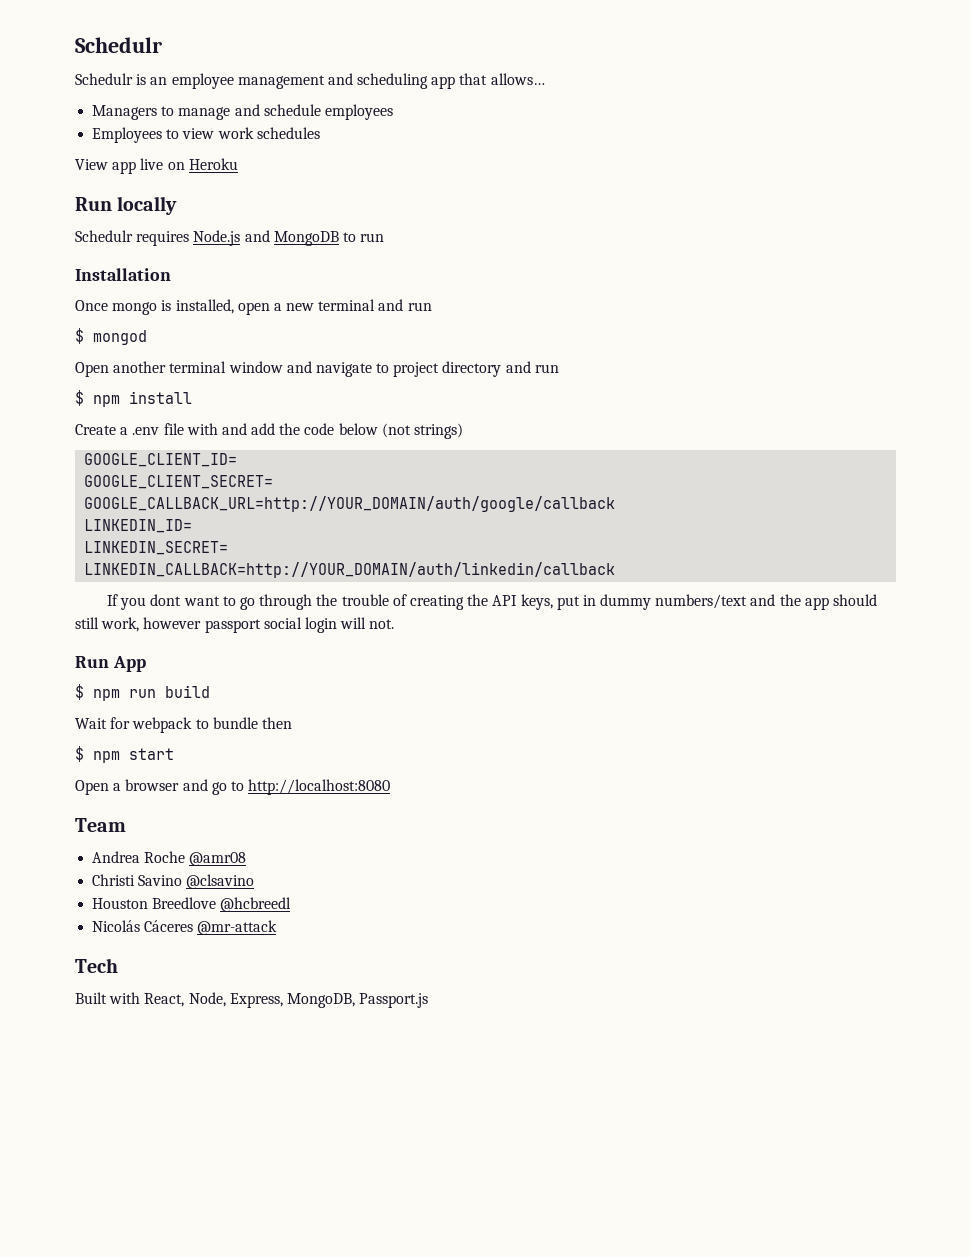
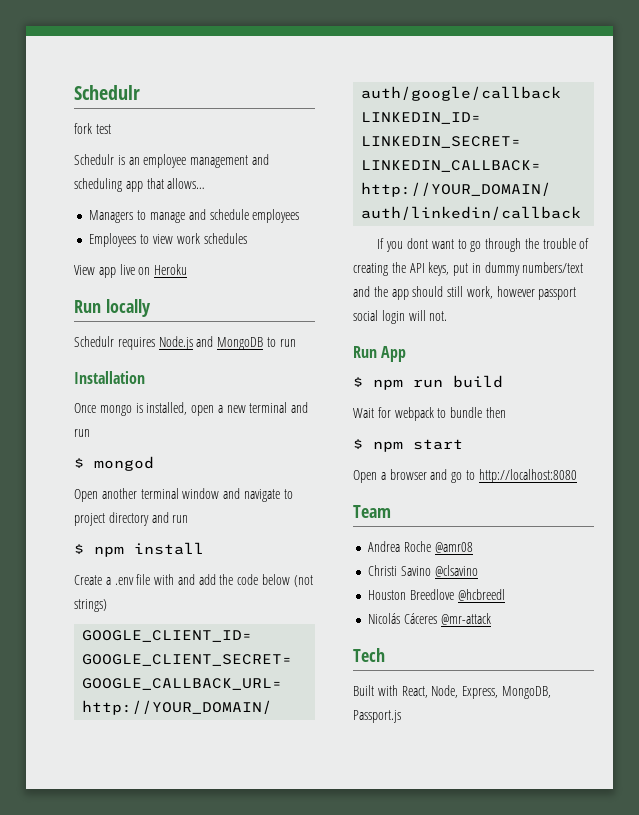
[75,37,162,53] Schedulr -> [74,85,140,100] [74,123,111,134] Schedulr // fork test

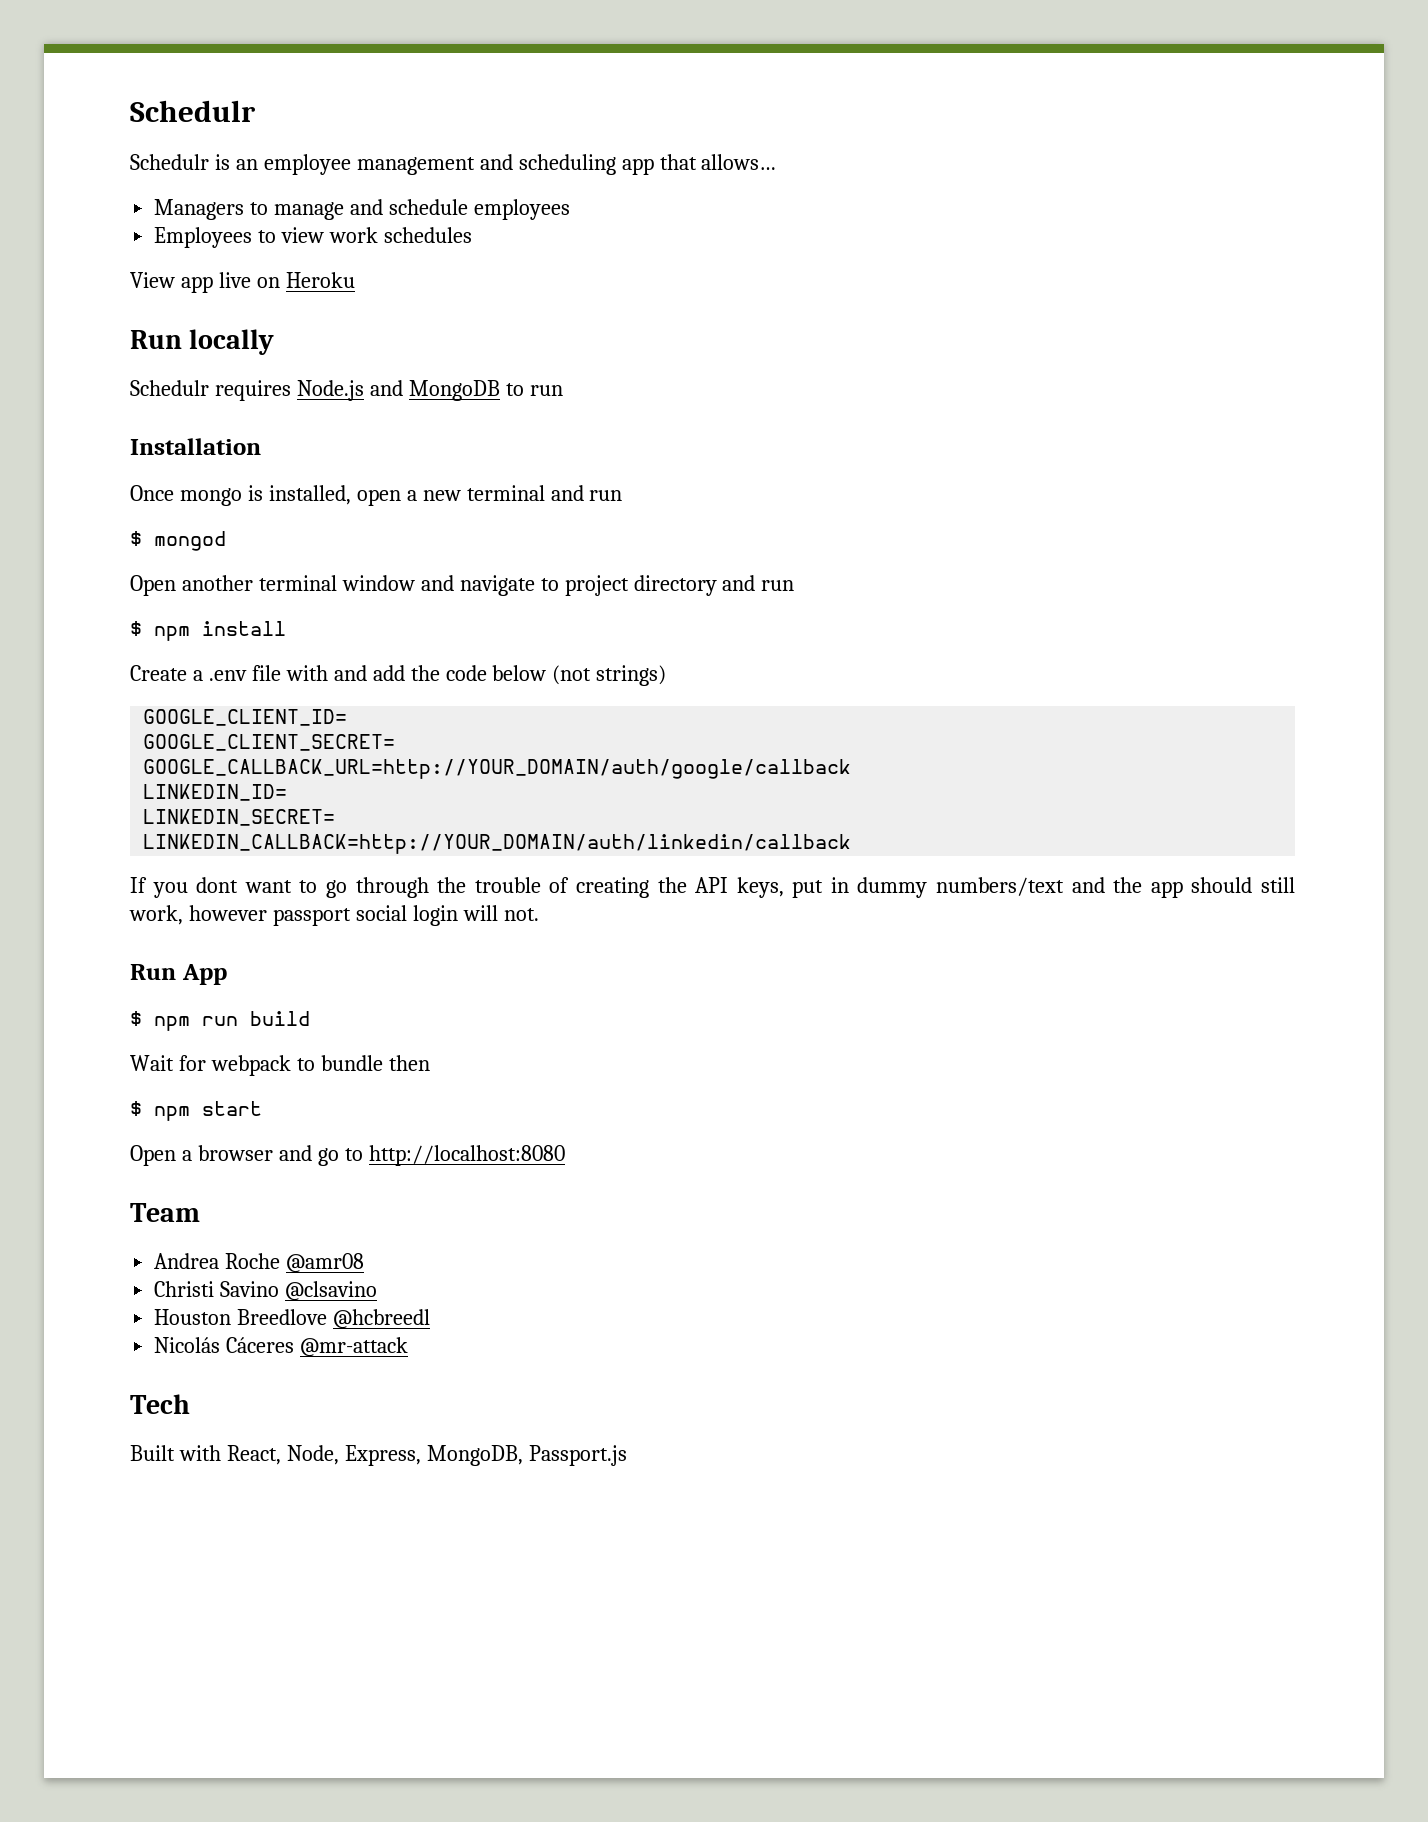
[74,85,140,100] [74,123,111,134] Schedulr // fork test -> [130,100,256,122] Schedulr

